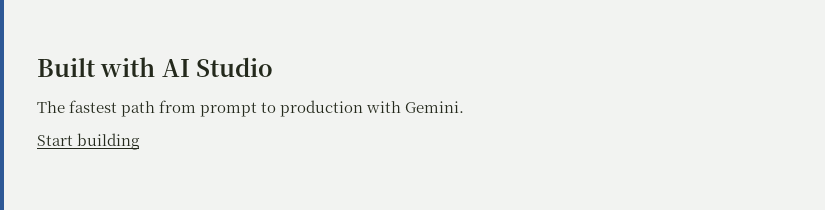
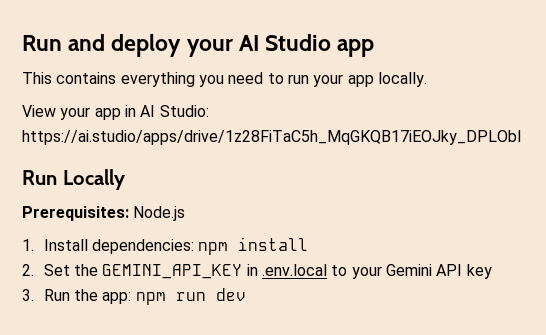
[37,57,274,77] [37,100,465,117] [37,133,141,150] Built with AI Studio // The fastest path from prompt to production with Gemini. // Start building -> [22,34,375,57] [22,72,427,87] [22,105,209,120] [22,130,521,145] [22,169,125,190] [22,206,186,221] [22,237,309,255] [22,264,492,279] [22,288,246,305] Run and deploy your AI Studio app // This contains everything you need to run your app locally. // View your app in AI Studio: https://ai.studio/apps/drive/1z28FiTaC5h_MqGKQB17iEOJky_DPLObl // Run Locally // Prerequisites: Node.js // 1. Install dependencies: npm install // 2. Set the GEMINI_API_KEY in .env.local to your Gemini API key // 3. Run the app: npm run dev

